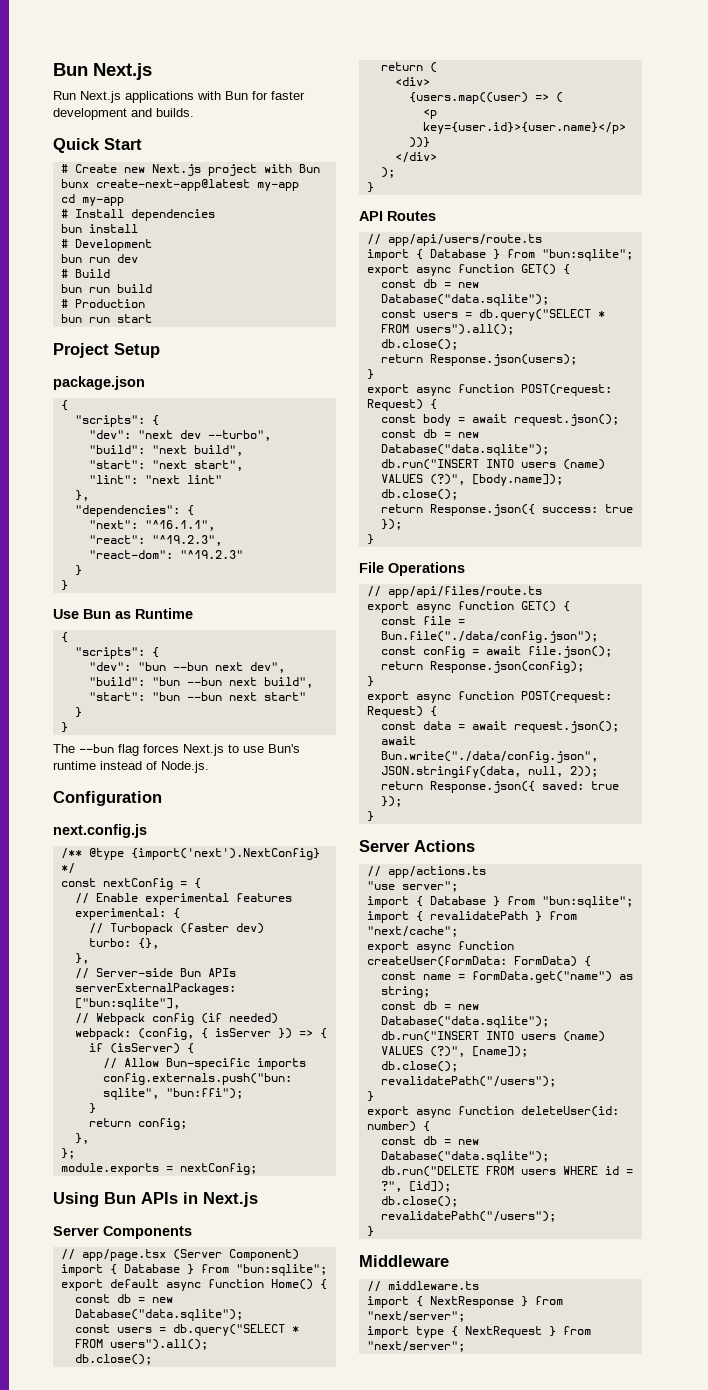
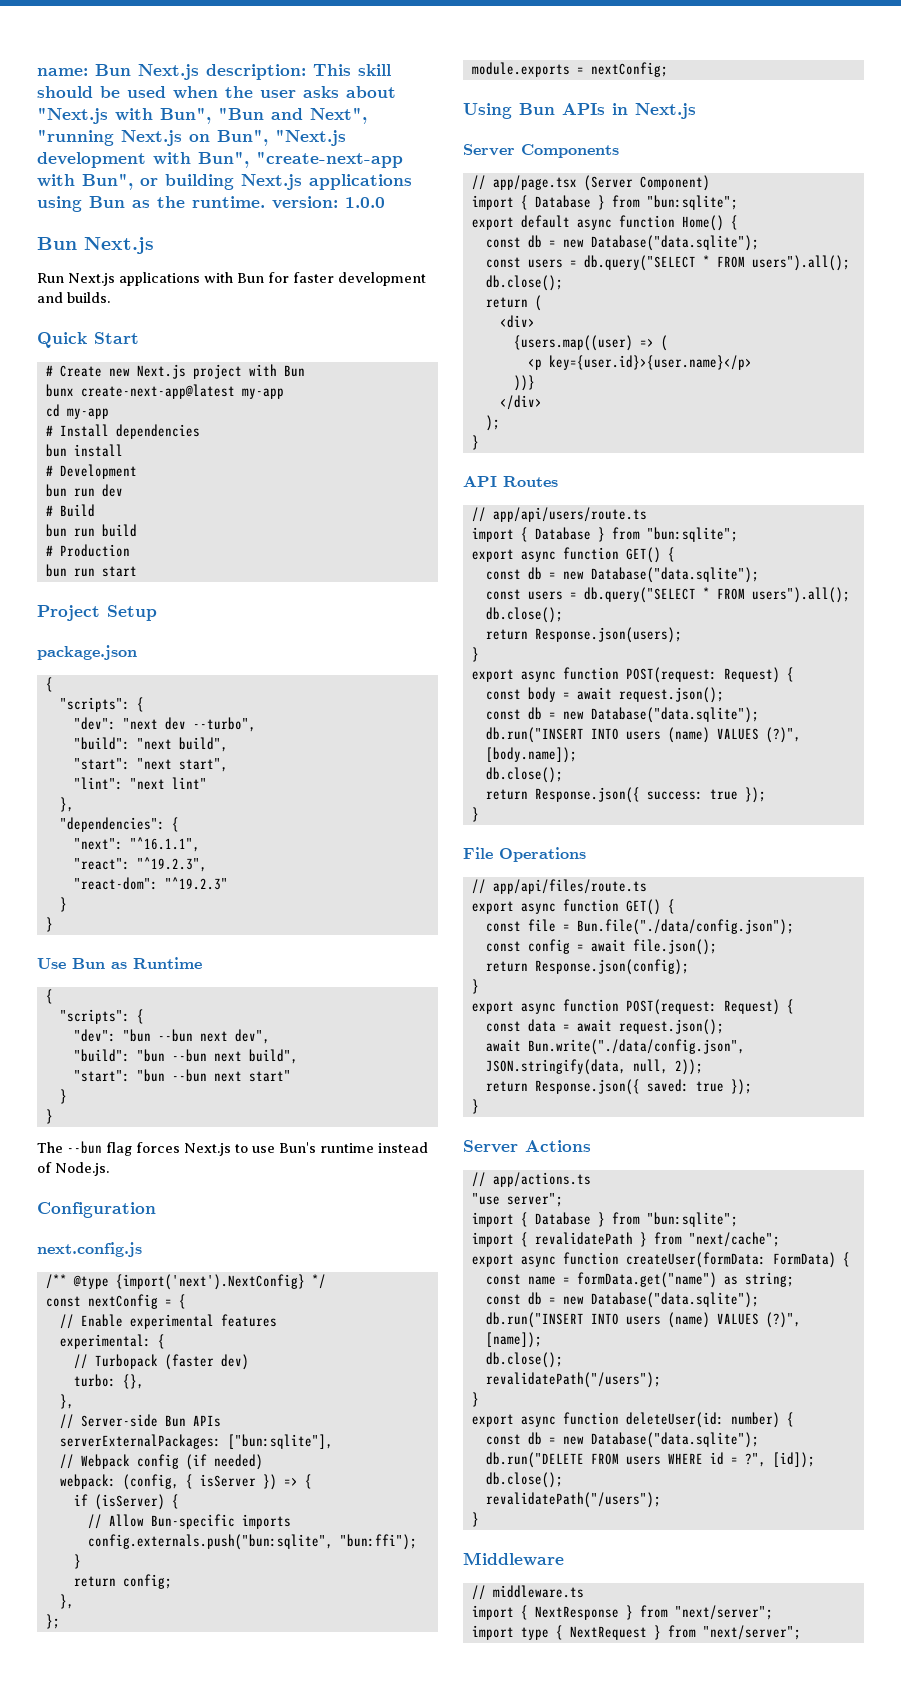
(53, 69) none -> [37,64,391,80] [37,86,396,99] [37,107,367,124] [37,129,346,146] [37,151,403,168] [37,173,412,190] [37,196,385,212] name: Bun Next.js description: This skill should be used when the user asks about "Next.js with Bun", "Bun and Next", "running Next.js on Bun", "Next.js development with Bun", "create-next-app with Bun", or building Next.js applications using Bun as the runtime. version: 1.0.0 //

